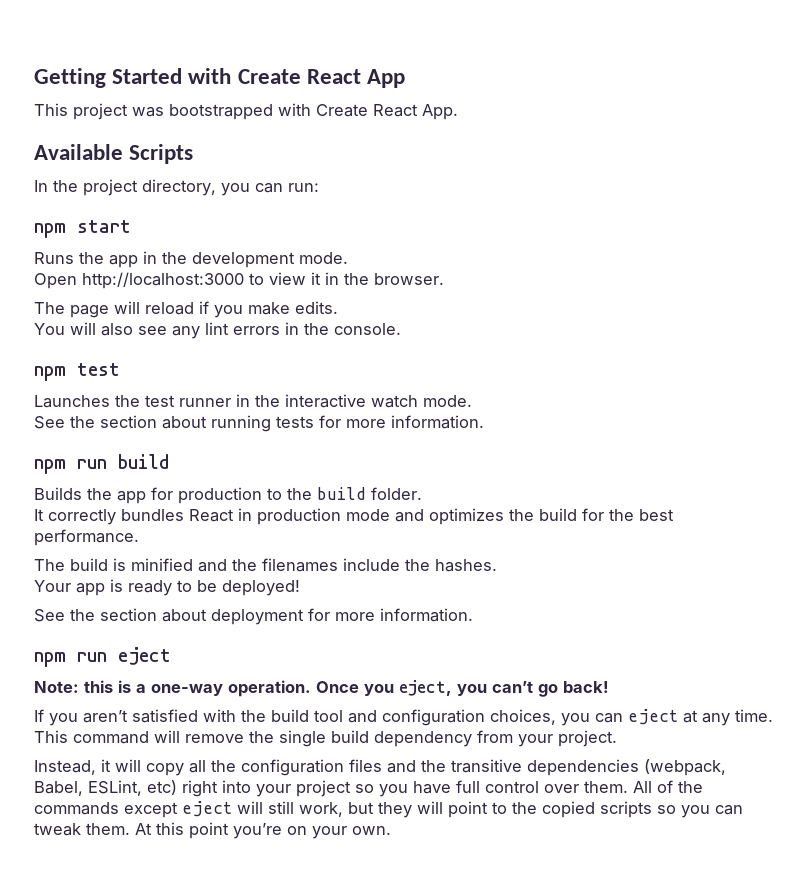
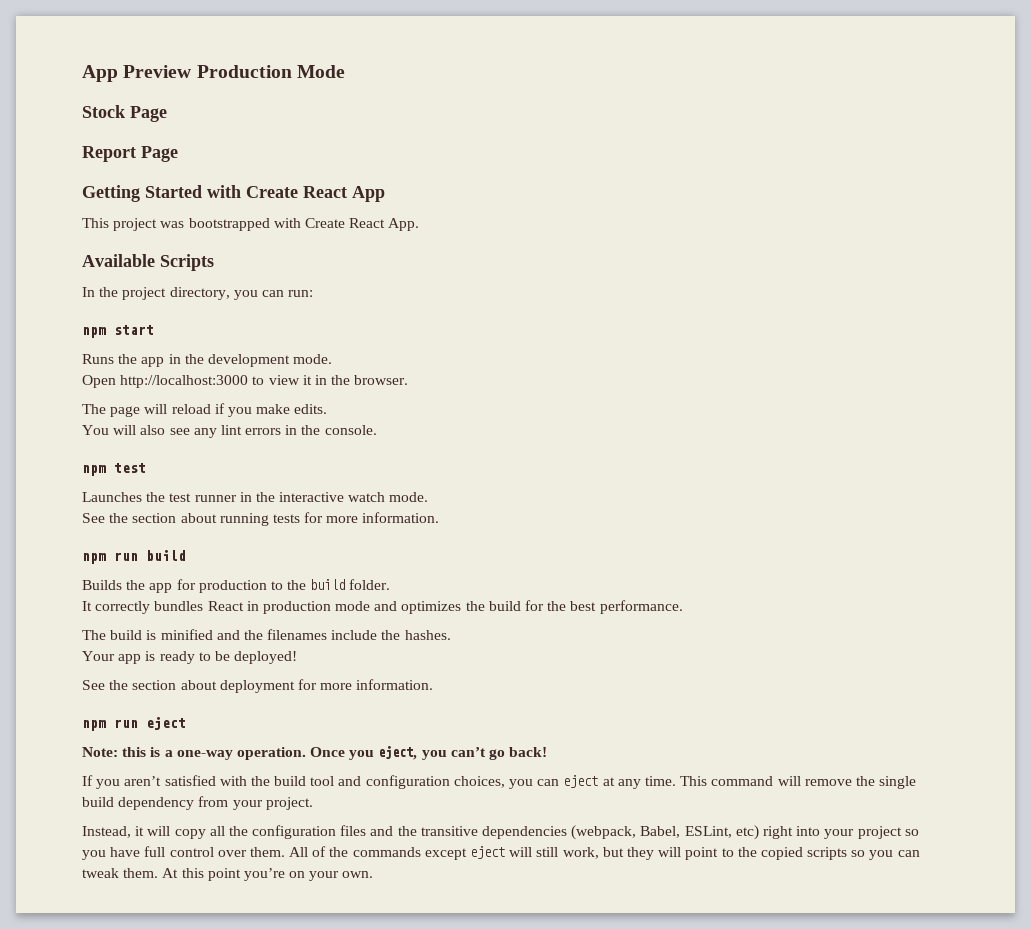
(34, 78) none -> [82,65,345,82] [82,105,167,122] [82,146,178,162] App Preview Production Mode // Stock Page // Report Page //

